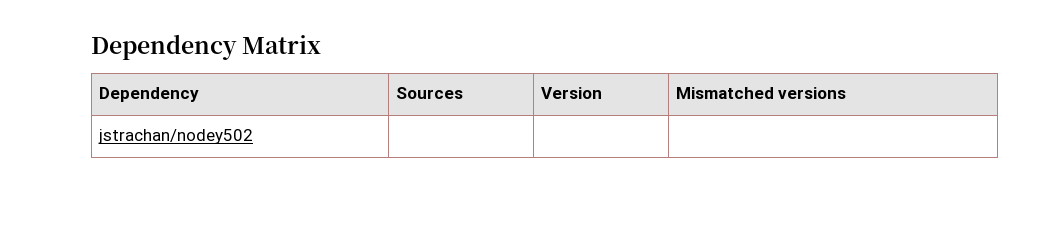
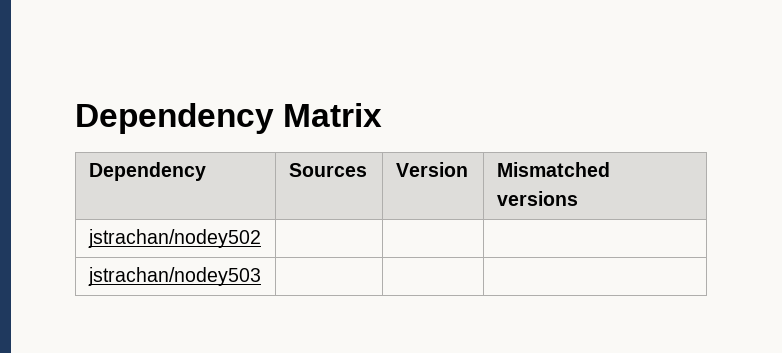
(253, 136) none -> [87,267,261,286] // jstrachan/nodey503 | | |

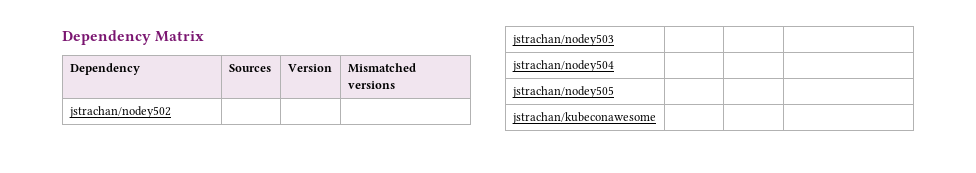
(261, 276) none -> [511,60,614,72] [511,86,614,98] [511,112,656,124] // jstrachan/nodey504 | | | // jstrachan/nodey505 | | | // jstrachan/kubeconawesome | | |

